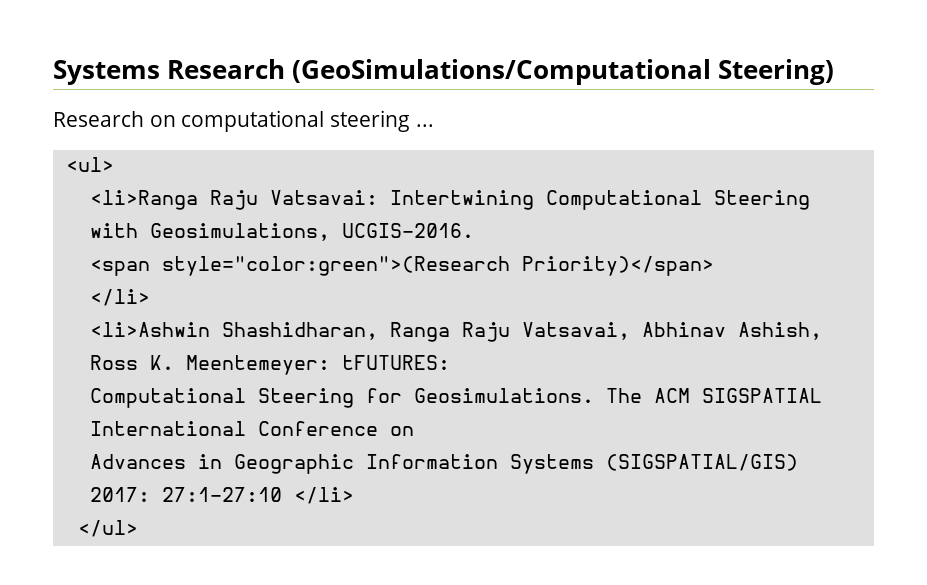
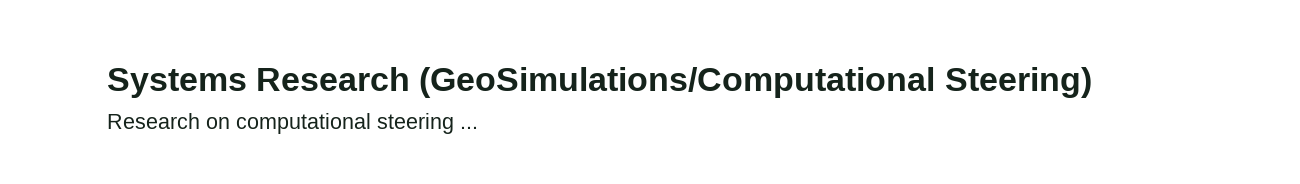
[65,157,114,172] [89,190,810,210] [89,223,474,241] [89,256,714,276] [89,289,150,306] [89,322,822,342] [89,355,450,375] [89,388,822,408] [89,421,414,436] [89,454,798,474] [89,487,354,504] [77,520,138,537] // <ul> // <li>Ranga Raju Vatsavai: Intertwining Computational Steering with Geosimulations, UCGIS-2016. // <span style="color:green">(Research Priority)</span> // </li> // <li>Ashwin Shashidharan, Ranga Raju Vatsavai, Abhinav Ashish, Ross K. Meentemeyer: tFUTURES: // Computational Steering for Geosimulations. The ACM SIGSPATIAL International Conference on // Advances in Geographic Information Systems (SIGSPATIAL/GIS) 2017: 27:1-27:10 </li> // </ul> -> (478, 127) none

